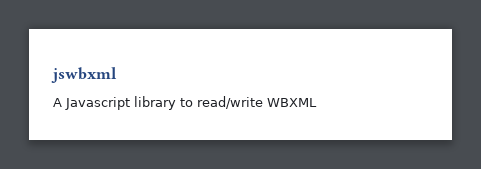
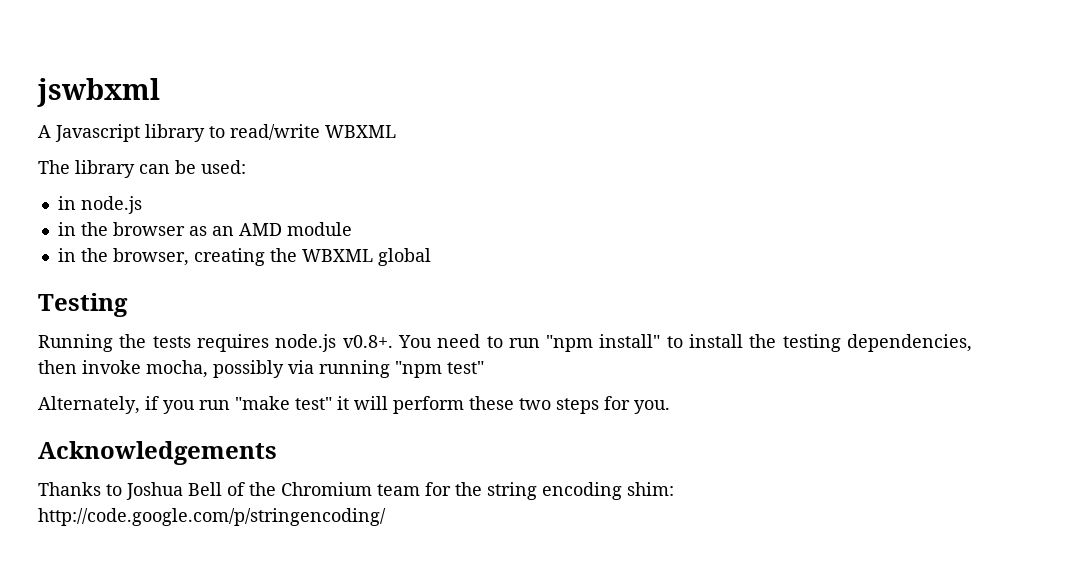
(317, 102) none -> [38,160,246,178] [57,196,142,214] [57,222,352,236] [57,248,431,266] [38,293,128,317] [38,334,972,352] [38,360,484,378] [38,396,670,414] [38,441,277,465] [38,482,674,500] [38,508,386,526] // The library can be used: // in node.js // in the browser as an AMD module // in the browser, creating the WBXML global // Testing // Running the tests requires node.js v0.8+. You need to run "npm install" to install the testing dependencies, then invoke mocha, possibly via running "npm test" // Alternately, if you run "make test" it will perform these two steps for you. // Acknowledgements // Thanks to Joshua Bell of the Chromium team for the string encoding shim: http://code.google.com/p/stringencoding/

